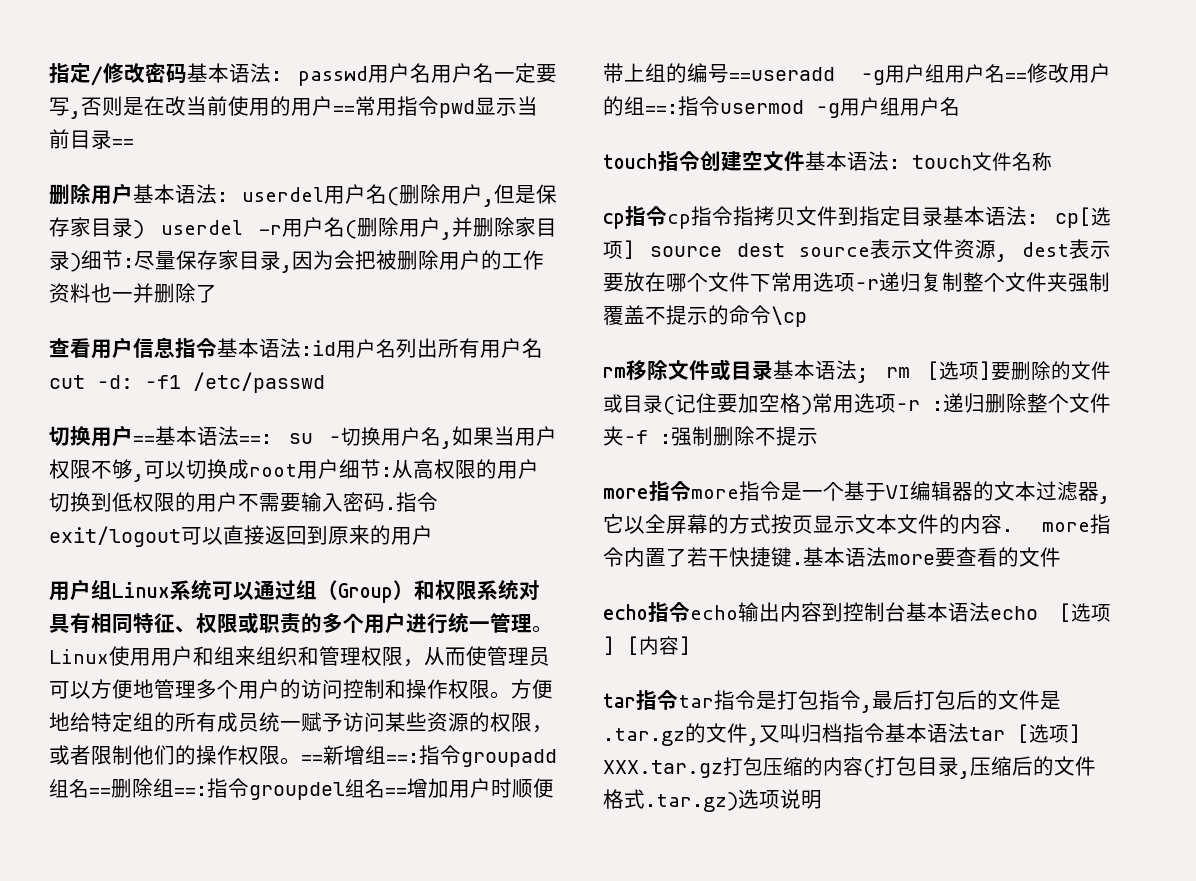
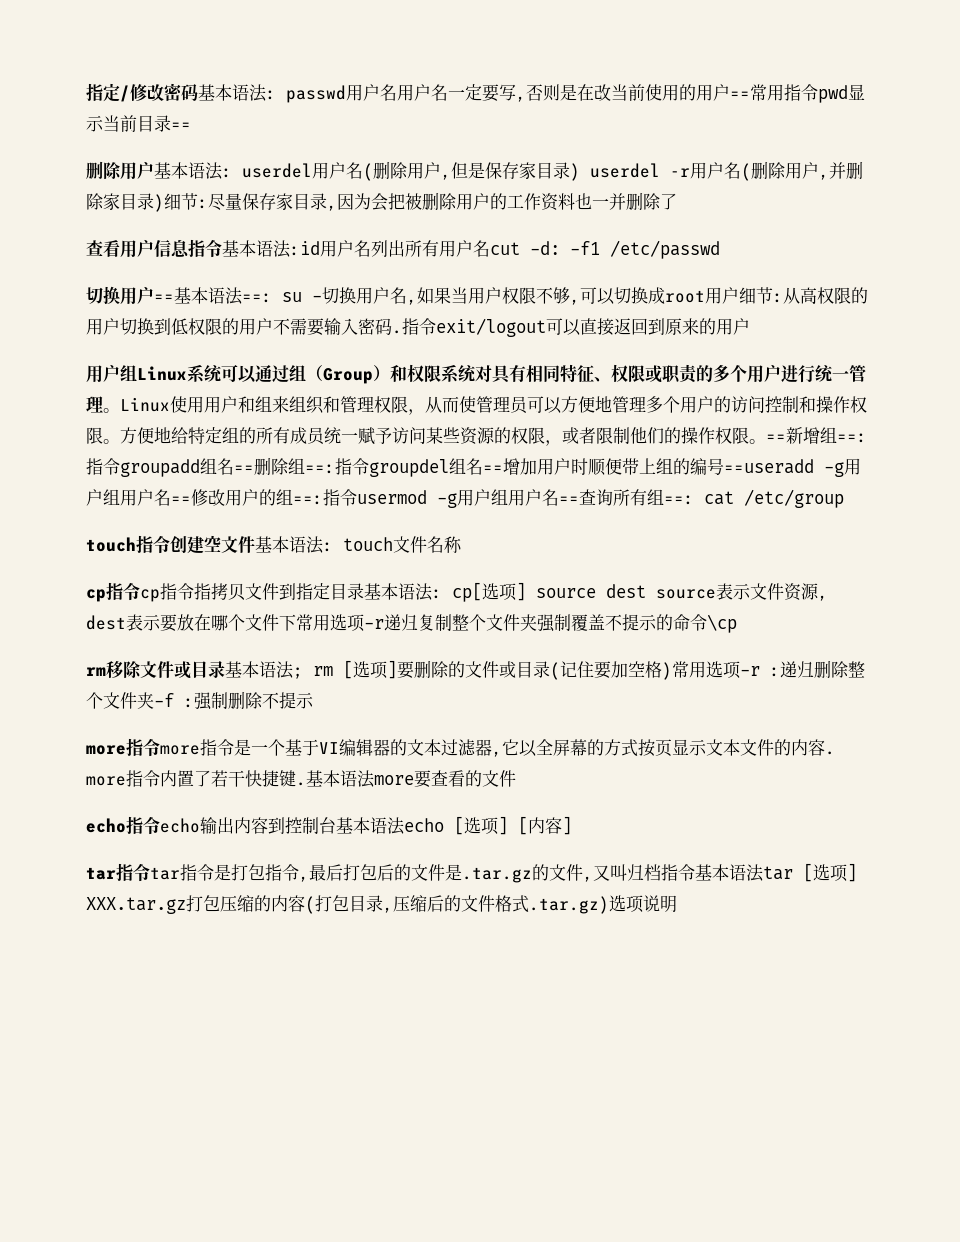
(960, 106) none -> [559,489,844,508] ==查询所有组==: cat /etc/group

